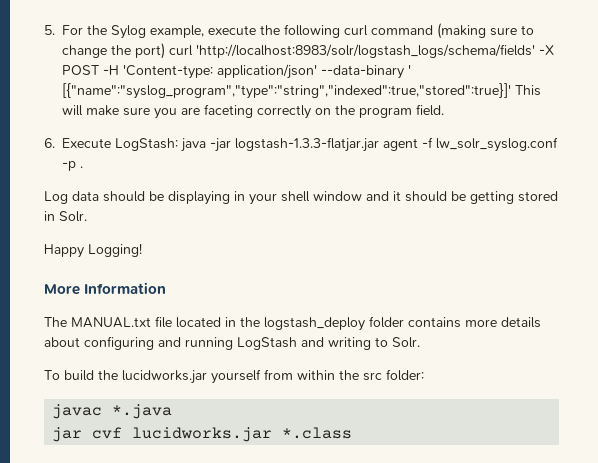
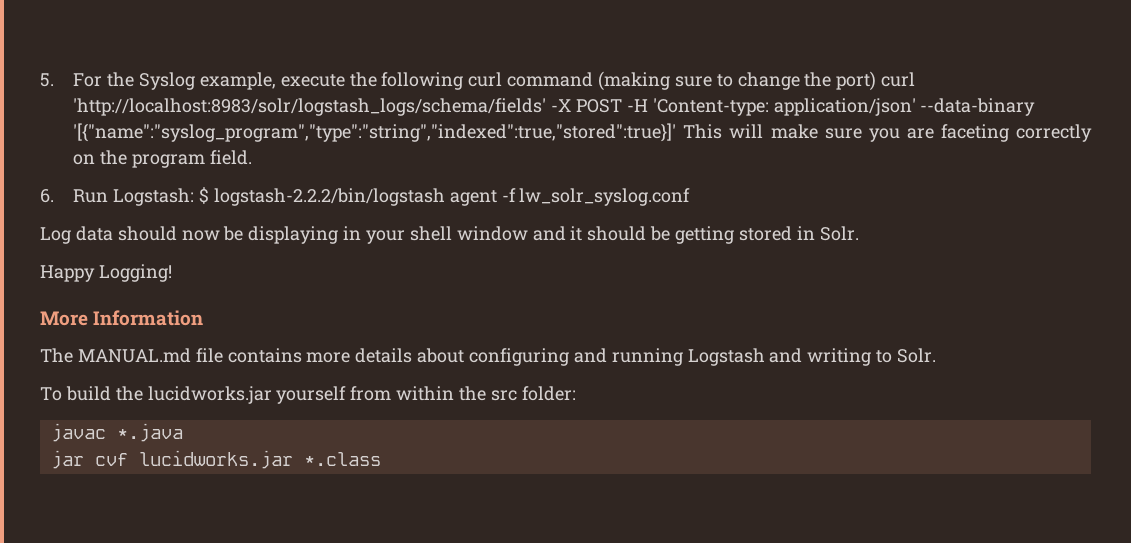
[111,25,146,39] Sylog -> [138,72,195,90] Syslog
[408,65,411,75] [62,83,511,99] ' [{"name":"syslog_program","type":"string","indexed":true,"stored":true}]' -> [73,123,677,142] '[{"name":"syslog_program","type":"string","indexed":true,"stored":true}]'
[62,137,379,152] Execute LogStash: java -jar logstash-1.3.3-flatjar.jar -> [73,187,445,206] Run Logstash: $ logstash-2.2.2/bin/logstash
[62,161,83,171] -p . -> (691, 197) none
(145, 196) none -> [181,230,220,241] now
[71,316,404,331] MANUAL.txt file located in the logstash_deploy folder -> [77,348,223,363] MANUAL.md file
[237,337,297,350] LogStash -> [687,348,765,366] Logstash

